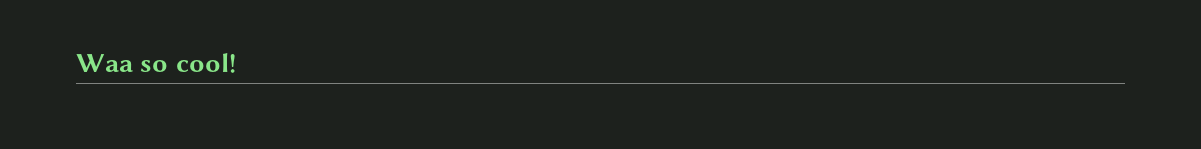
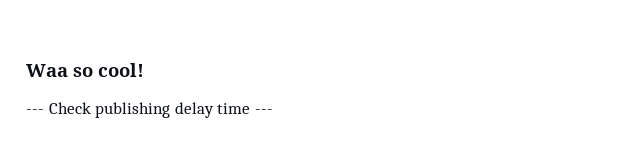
(236, 63) none -> [26,102,273,118] // --- Check publishing delay time ---

